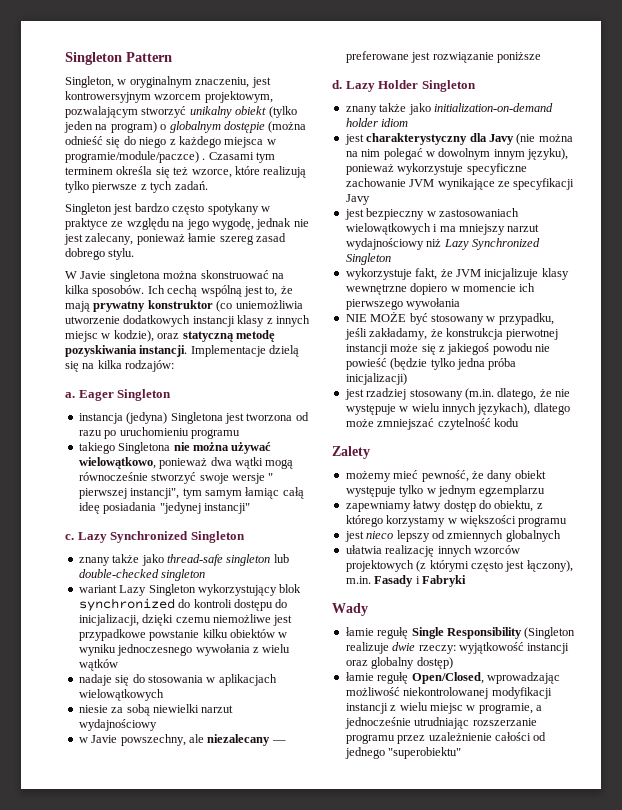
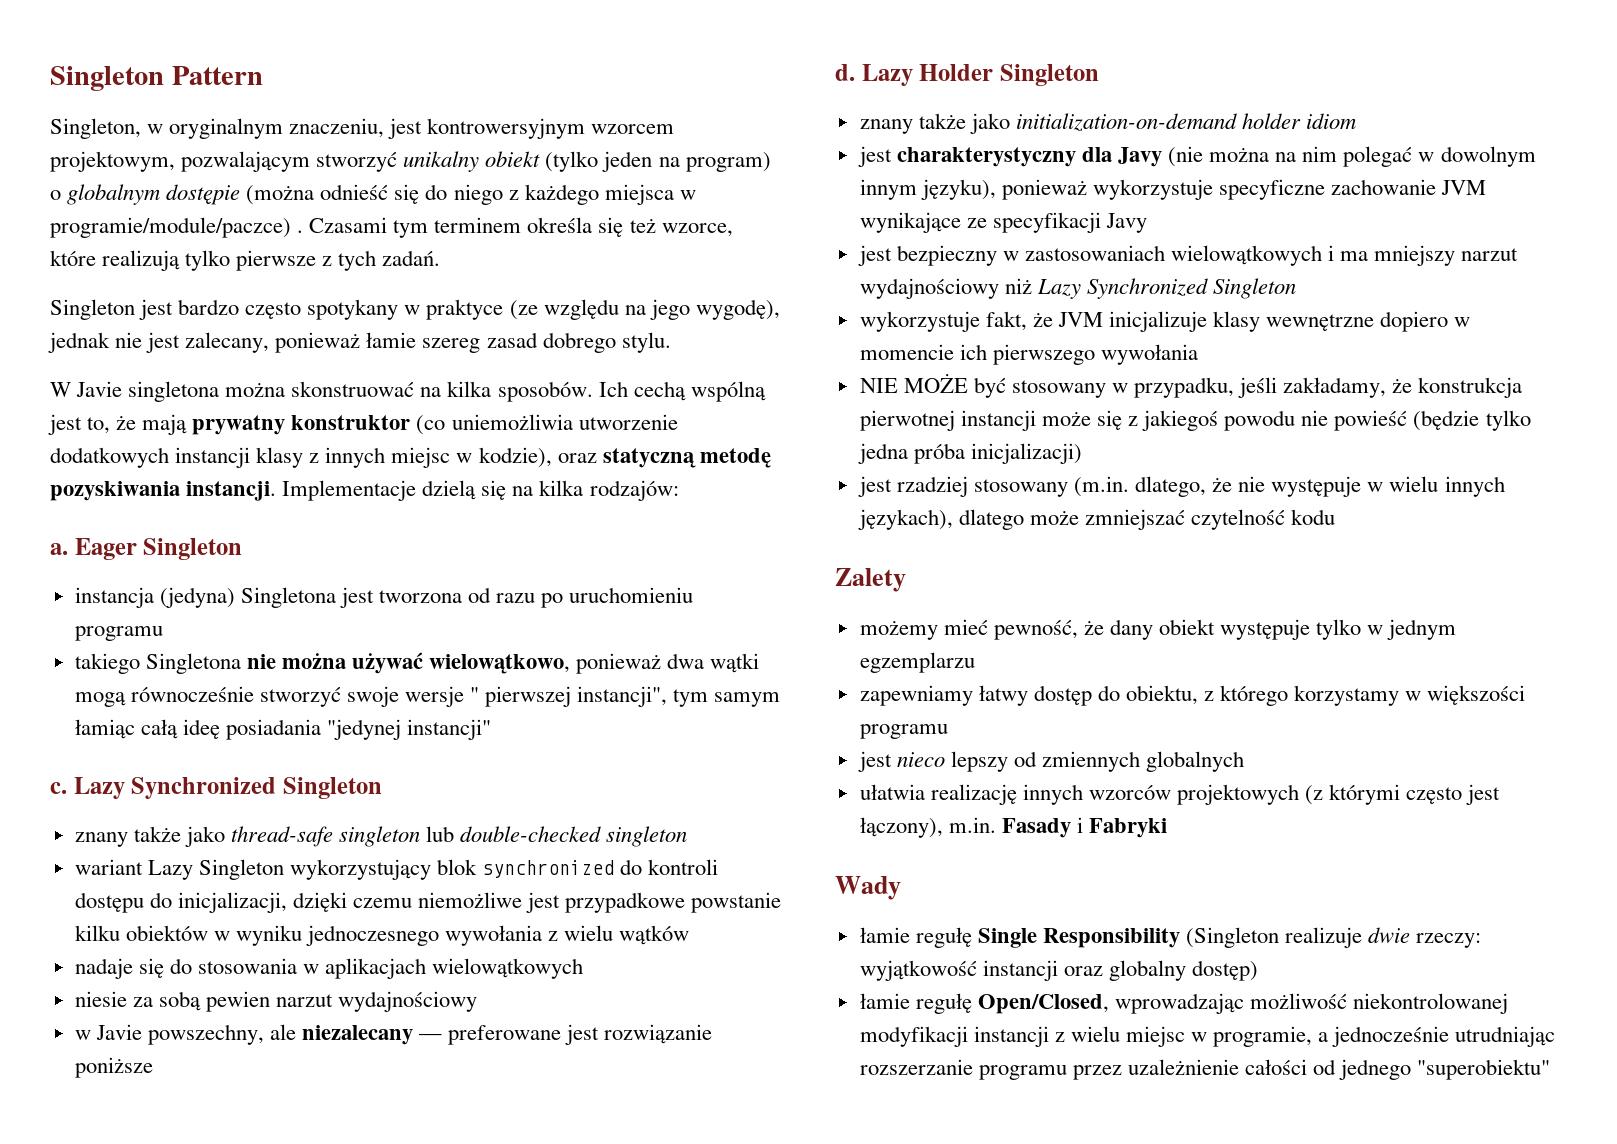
[111,221,124,227] ze -> [509,300,538,320] (ze
[211,218,254,230] wygodę, -> [695,299,780,320] wygodę),
[152,704,199,713] niewielki -> [205,991,270,1012] pewien

